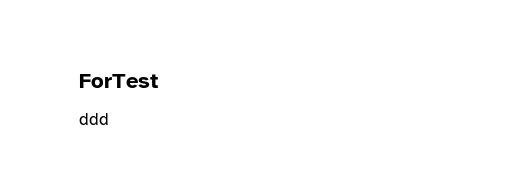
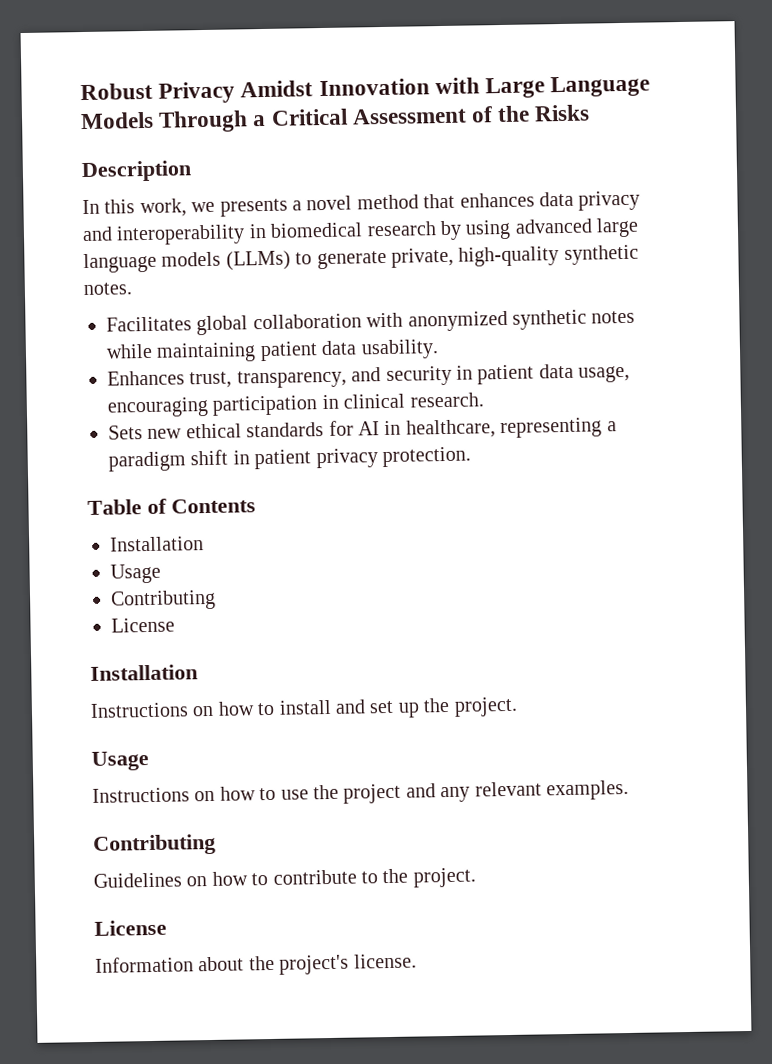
[79,74,158,88] [79,113,109,125] ForTest // ddd -> [80,75,651,104] [80,104,591,133] [81,160,192,183] [82,190,641,218] [82,217,640,246] [83,244,639,274] [83,282,132,296] [106,309,636,336] [106,339,439,363] [107,363,631,389] [107,392,484,418] [108,417,617,440] [108,446,471,472] [87,498,256,515] [110,536,204,552] [110,563,161,584] [110,589,216,611] [111,617,175,633] [90,664,198,681] [90,696,518,718] [91,751,149,771] [92,779,629,804] [93,833,216,856] [93,867,476,888] [94,919,167,936] [95,953,417,975] Robust Privacy Amidst Innovation with Large Language Models Through a Critical Assessment of the Risks // Description // In this work, we presents a novel method that enhances data privacy and interoperability in biomedical research by using advanced large language models (LLMs) to generate private, high-quality synthetic notes. // Facilitates global collaboration with anonymized synthetic notes while maintaining patient data usability. // Enhances trust, transparency, and security in patient data usage, encouraging participation in clinical research. // Sets new ethical standards for AI in healthcare, representing a paradigm shift in patient privacy protection. // Table of Contents // Installation // Usage // Contributing // License // Installation // Instructions on how to install and set up the project. // Usage // Instructions on how to use the project and any relevant examples. // Contributing // Guidelines on how to contribute to the project. // License // Information about the project's license.

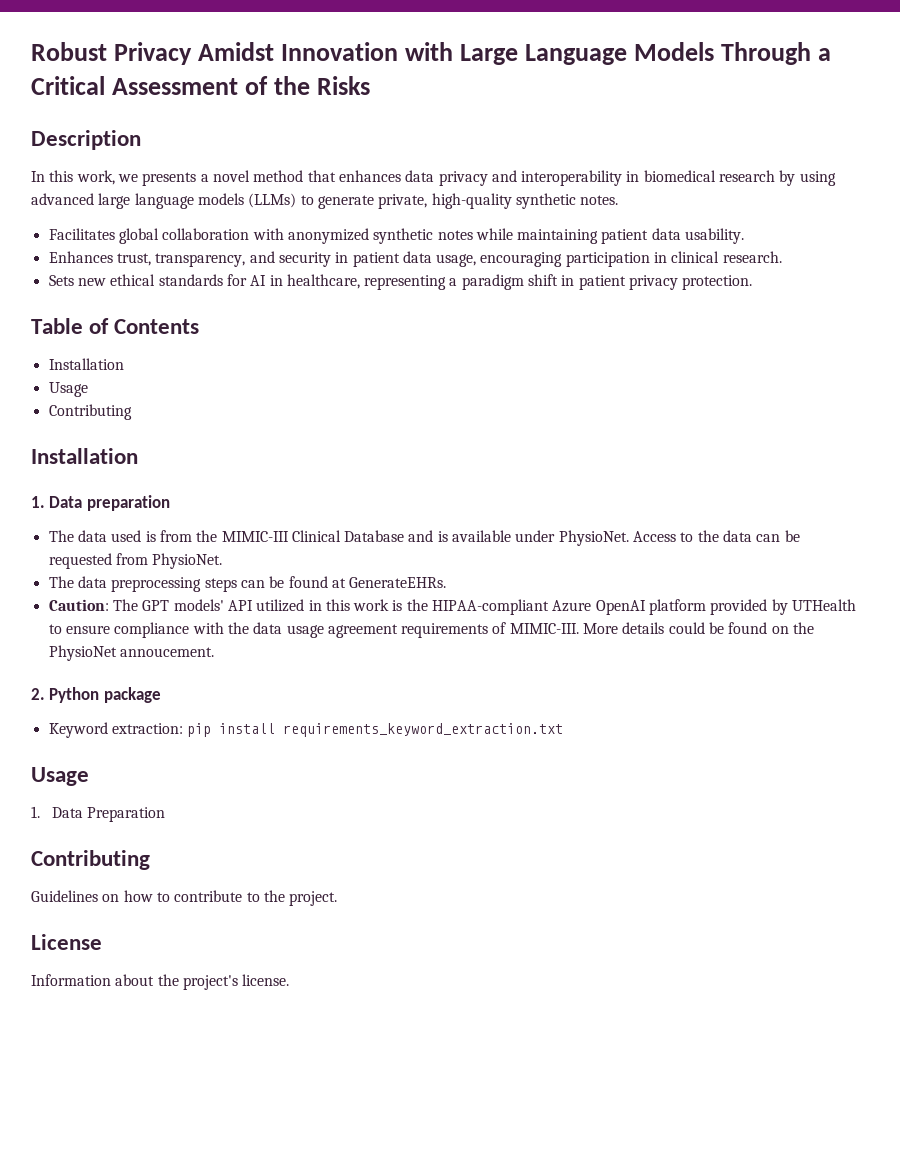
[111,617,175,633] [90,664,198,681] [90,696,518,718] [91,751,149,771] [92,779,629,804] // License // Installation // Instructions on how to install and set up the project. // Usage // Instructions on how to use the project and any relevant examples. -> [31,448,138,464] [31,495,170,511] [48,530,800,546] [48,553,223,569] [48,576,447,592] [48,599,857,615] [48,622,815,638] [48,645,214,661] [31,687,161,703] [48,722,564,738] [31,767,89,786] [31,806,166,822] // Installation // 1. Data preparation // The data used is from the MIMIC-III Clinical Database and is available under PhysioNet. Access to the data can be requested from PhysioNet. // The data preprocessing steps can be found at GenerateEHRs. // Caution: The GPT models' API utilized in this work is the HIPAA-compliant Azure OpenAI platform provided by UTHealth to ensure compliance with the data usage agreement requirements of MIMIC-III. More details could be found on the PhysioNet annoucement. // 2. Python package // Keyword extraction: pip install requirements_keyword_extraction.txt // Usage // 1. Data Preparation

